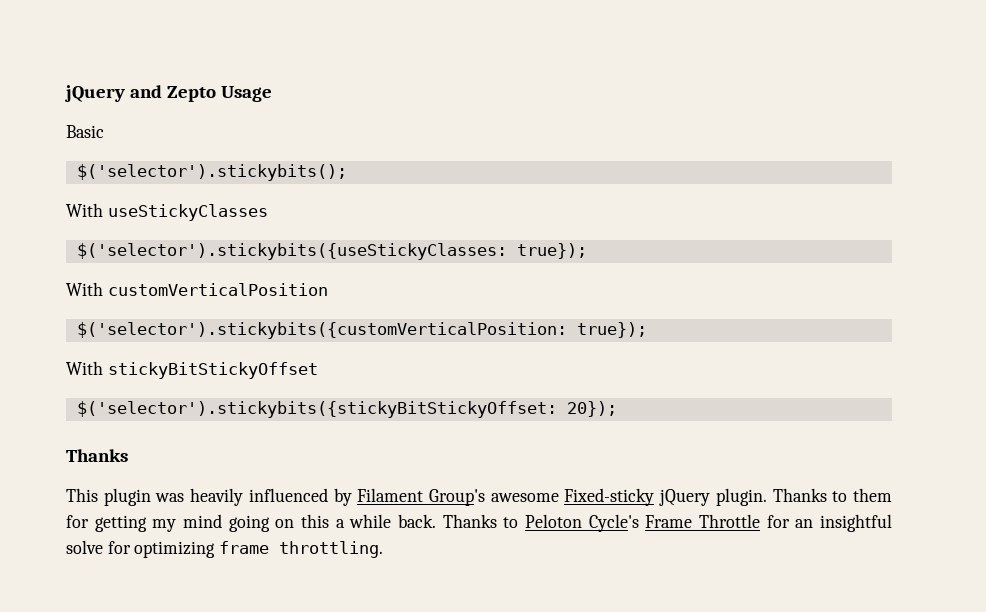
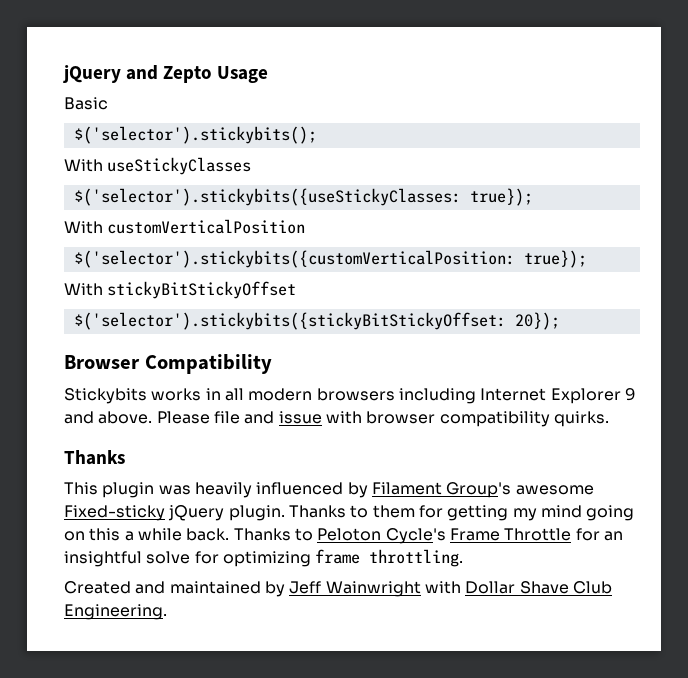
(617, 409) none -> [64,354,272,374] [64,388,636,404] [64,411,609,427] // Browser Compatibility // Stickybits works in all modern browsers including Internet Explorer 9 and above. Please file and issue with browser compatibility quirks.
(384, 549) none -> [64,581,612,597] [64,604,167,620] // Created and maintained by Jeff Wainwright with Dollar Shave Club Engineering.

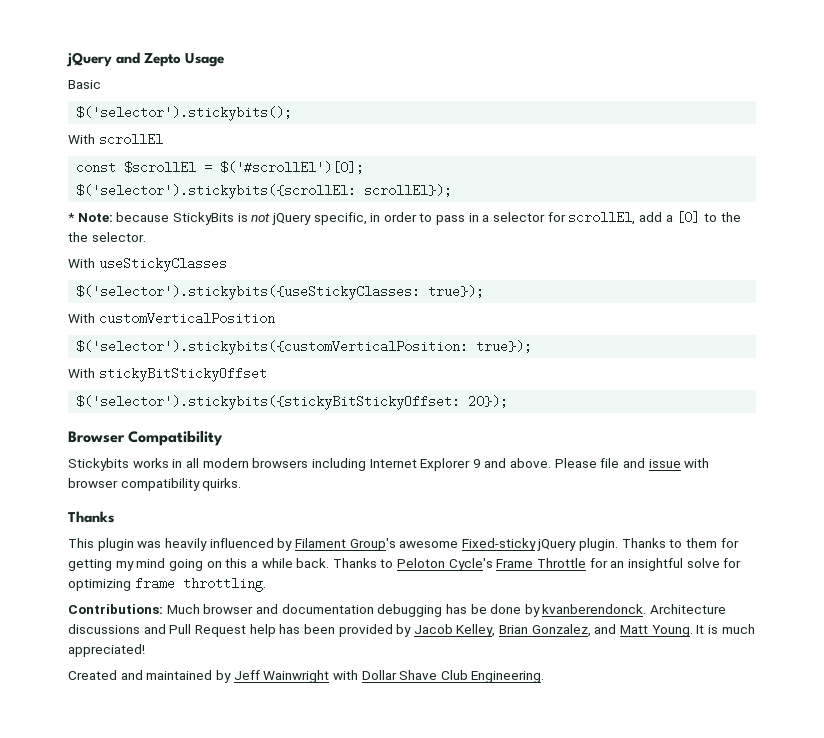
(317, 135) none -> [68,133,163,146] [76,161,365,174] [76,184,453,199] [68,211,741,225] [68,232,146,242] // With scrollEl // const $scrollEl = $('#scrollEl')[0]; // $('selector').stickybits({scrollEl: scrollEl}); // * Note: because StickyBits is not jQuery specific, in order to pass in a selector for scrollEl, add a [0] to the the selector.
(464, 558) none -> [68,604,727,617] [68,624,755,637] [68,644,145,657] // Contributions: Much browser and documentation debugging has be done by kvanberendonck. Architecture discussions and Pull Request help has been provided by Jacob Kelley, Brian Gonzalez, and Matt Young. It is much appreciated!

